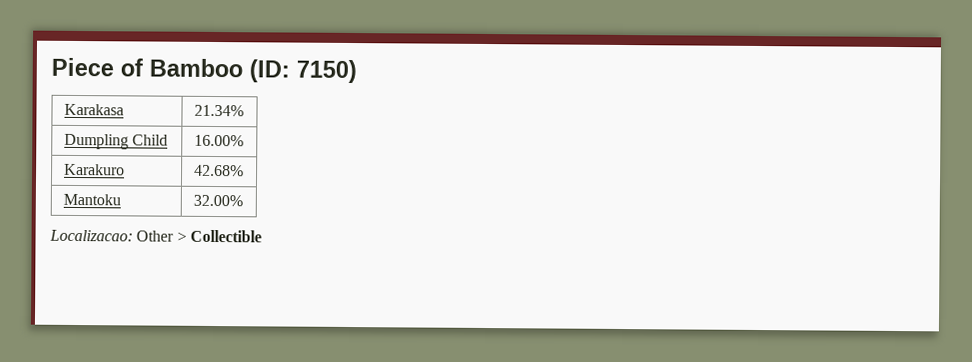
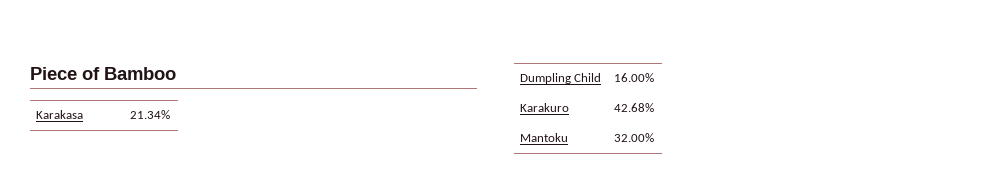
[249,59,357,84] (ID: 7150) -> (176, 73) none
[49,229,262,243] // Localizacao: Other > Collectible -> (654, 137) none

